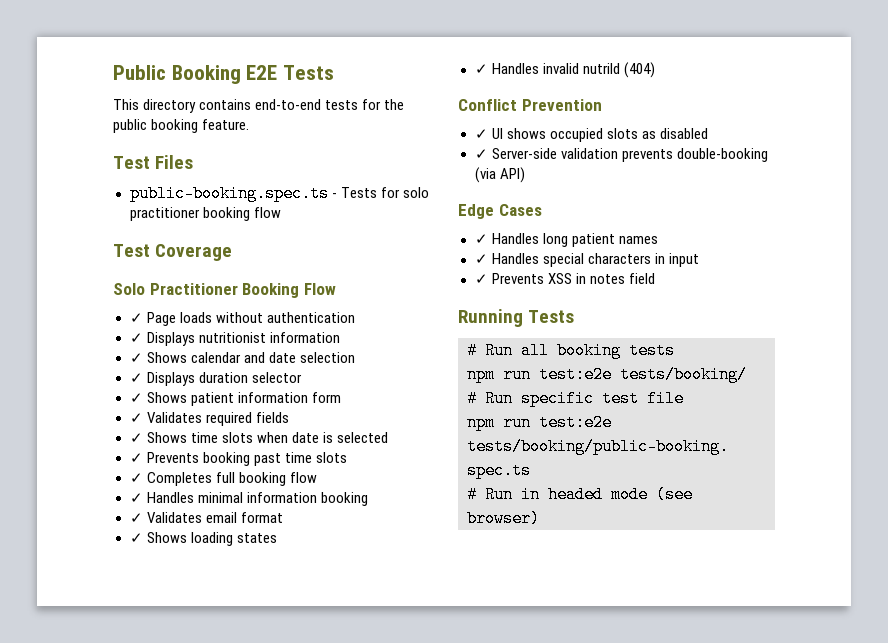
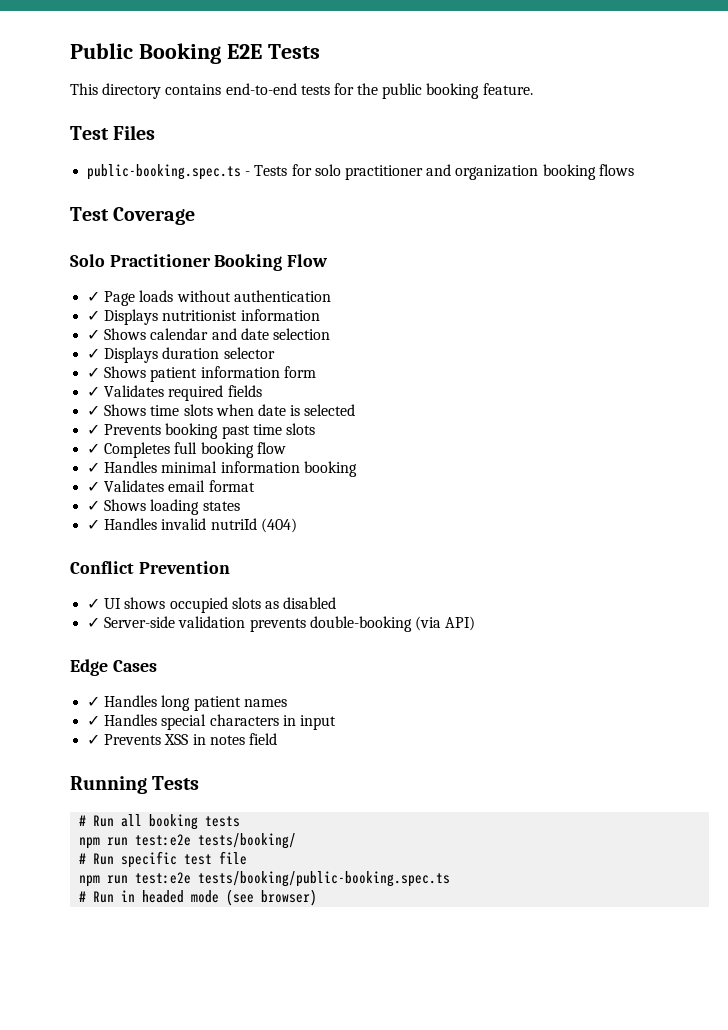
[202,207,281,221] booking flow -> [426,164,634,180] and organization booking flows

